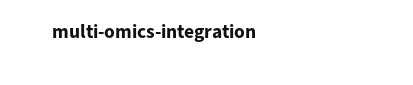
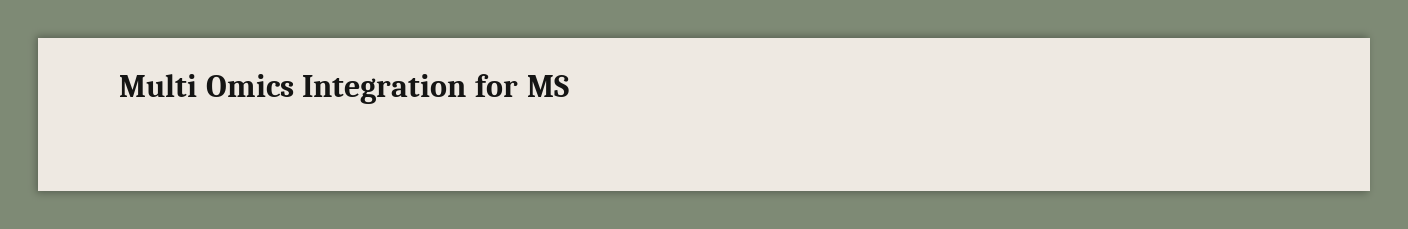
[52,24,256,42] multi-omics-integration -> [119,74,569,104] Multi Omics Integration for MS

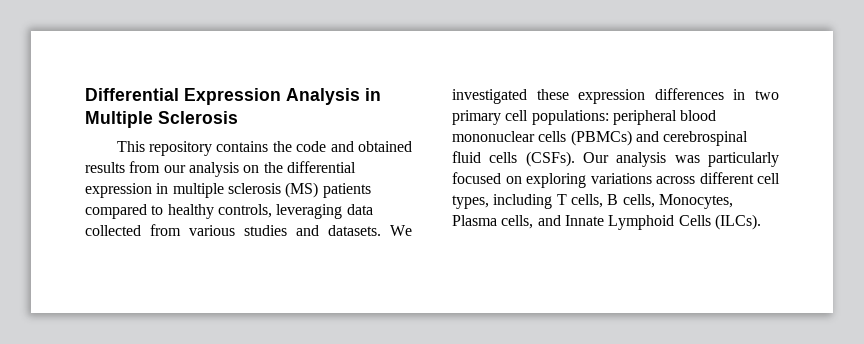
[119,74,569,104] Multi Omics Integration for MS -> [85,88,381,105] [85,111,238,128] [116,141,412,156] [85,161,356,177] [85,182,371,198] [85,204,373,219] [85,224,412,236] [452,88,779,104] [452,110,717,125] [452,130,749,146] [452,151,779,167] [452,172,780,188] [452,194,733,209] [452,214,761,230] Differential Expression Analysis in Multiple Sclerosis // This repository contains the code and obtained results from our analysis on the differential expression in multiple sclerosis (MS) patients compared to healthy controls, leveraging data collected from various studies and datasets. We investigated these expression differences in two primary cell populations: peripheral blood mononuclear cells (PBMCs) and cerebrospinal fluid cells (CSFs). Our analysis was particularly focused on exploring variations across different cell types, including T cells, B cells, Monocytes, Plasma cells, and Innate Lymphoid Cells (ILCs).

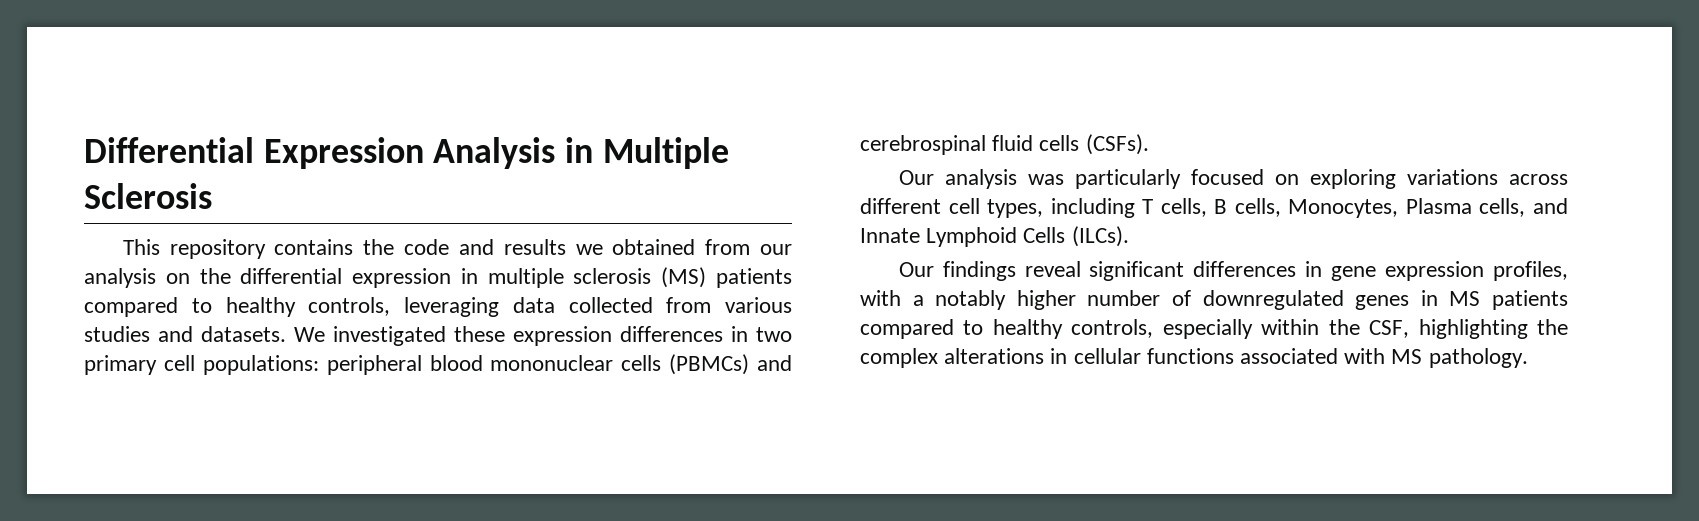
[358,141,412,152] [85,162,125,173] obtained results -> [503,239,696,255] results we obtained
(575, 159) none -> (1149, 144) //
(761, 222) none -> [898,261,1568,281] [860,290,1568,310] [860,319,1568,339] [860,348,1528,368] // Our findings reveal significant differences in gene expression profiles, with a notably higher number of downregulated genes in MS patients compared to healthy controls, especially within the CSF, highlighting the complex alterations in cellular functions associated with MS pathology.

